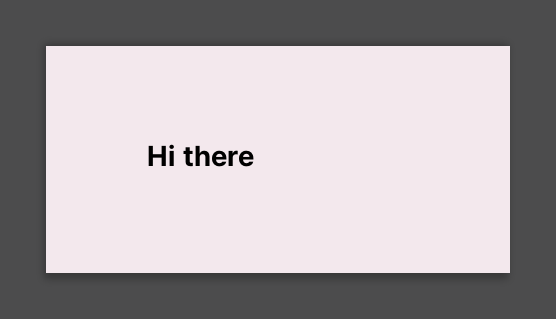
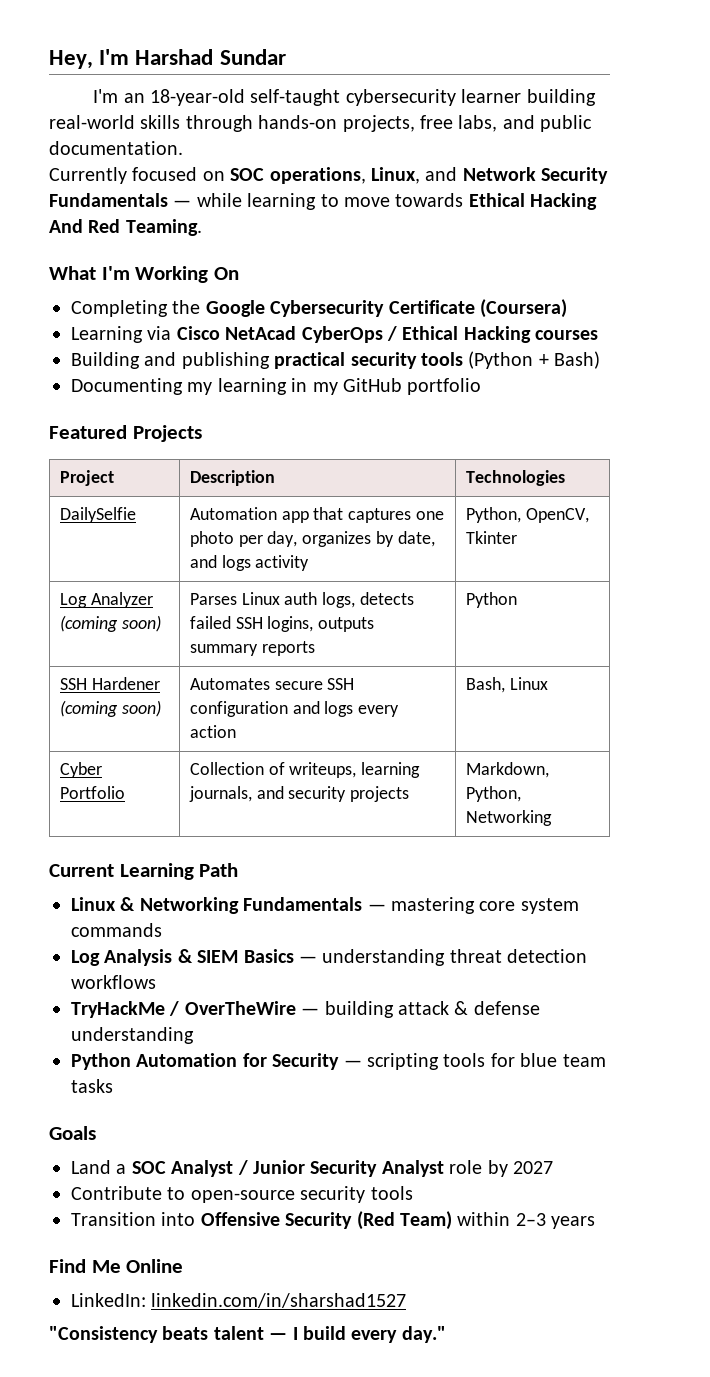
[147,144,254,167] Hi there -> [49,49,286,69] [93,89,596,106] [49,115,593,132] [49,141,183,155] [49,167,609,184] [49,193,598,210] [49,219,202,236] [49,266,240,283] [71,299,567,318] [71,326,599,343] [71,351,601,369] [71,378,482,395] [49,425,202,442] [59,470,114,486] [189,470,275,486] [465,470,565,486] [59,507,136,523] [189,507,445,523] [189,531,435,547] [189,555,310,571] [465,507,589,523] [465,531,517,544] [59,592,153,608] [59,615,161,632] [189,592,415,608] [189,616,375,632] [189,641,315,656] [465,592,517,608] [59,677,160,690] [59,700,161,717] [189,678,355,690] [189,701,400,717] [189,725,236,738] [465,677,548,693] [59,762,102,778] [59,786,125,799] [189,762,421,778] [188,786,410,802] [465,762,549,778] [465,786,521,802] [465,810,552,826] [49,863,239,880] [71,897,579,914] [71,923,162,937] [71,949,588,966] [71,975,156,989] [71,1001,540,1018] [71,1027,194,1044] [71,1053,606,1070] [71,1079,113,1093] [49,1126,96,1140] [71,1160,553,1177] [71,1186,413,1203] [71,1211,596,1230] [49,1259,184,1273] [71,1293,407,1308] [49,1326,446,1343] Hey, I'm Harshad Sundar // I'm an 18-year-old self-taught cybersecurity learner building real-world skills through hands-on projects, free labs, and public documentation. // Currently focused on SOC operations, Linux, and Network Security Fundamentals — while learning to move towards Ethical Hacking And Red Teaming. // What I'm Working On // Completing the Google Cybersecurity Certificate (Coursera) // Learning via Cisco NetAcad CyberOps / Ethical Hacking courses // Building and publishing practical security tools (Python + Bash) // Documenting my learning in my GitHub portfolio // Featured Projects // Project | Description | Technologies // DailySelfie | Automation app that captures one photo per day, organizes by date, and logs activity | Python, OpenCV, Tkinter // Log Analyzer (coming soon) | Parses Linux auth logs, detects failed SSH logins, outputs summary reports | Python // SSH Hardener (coming soon) | Automates secure SSH configuration and logs every action | Bash, Linux // Cyber Portfolio | Collection of writeups, learning journals, and security projects | Markdown, Python, Networking // Current Learning Path // Linux & Networking Fundamentals — mastering core system commands // Log Analysis & SIEM Basics — understanding threat detection workflows // TryHackMe / OverTheWire — building attack & defense understanding // Python Automation for Security — scripting tools for blue team tasks // Goals // Land a SOC Analyst / Junior Security Analyst role by 2027 // Contribute to open-source security tools // Transition into Offensive Security (Red Team) within 2–3 years // Find Me Online // LinkedIn: linkedin.com/in/sharshad1527 // "Consistency beats talent — I build every day."

